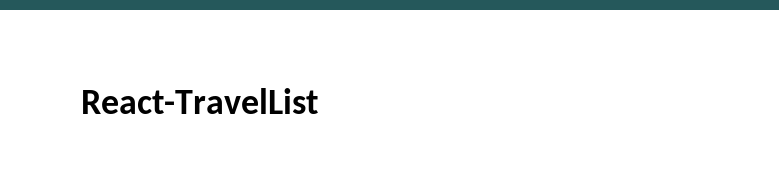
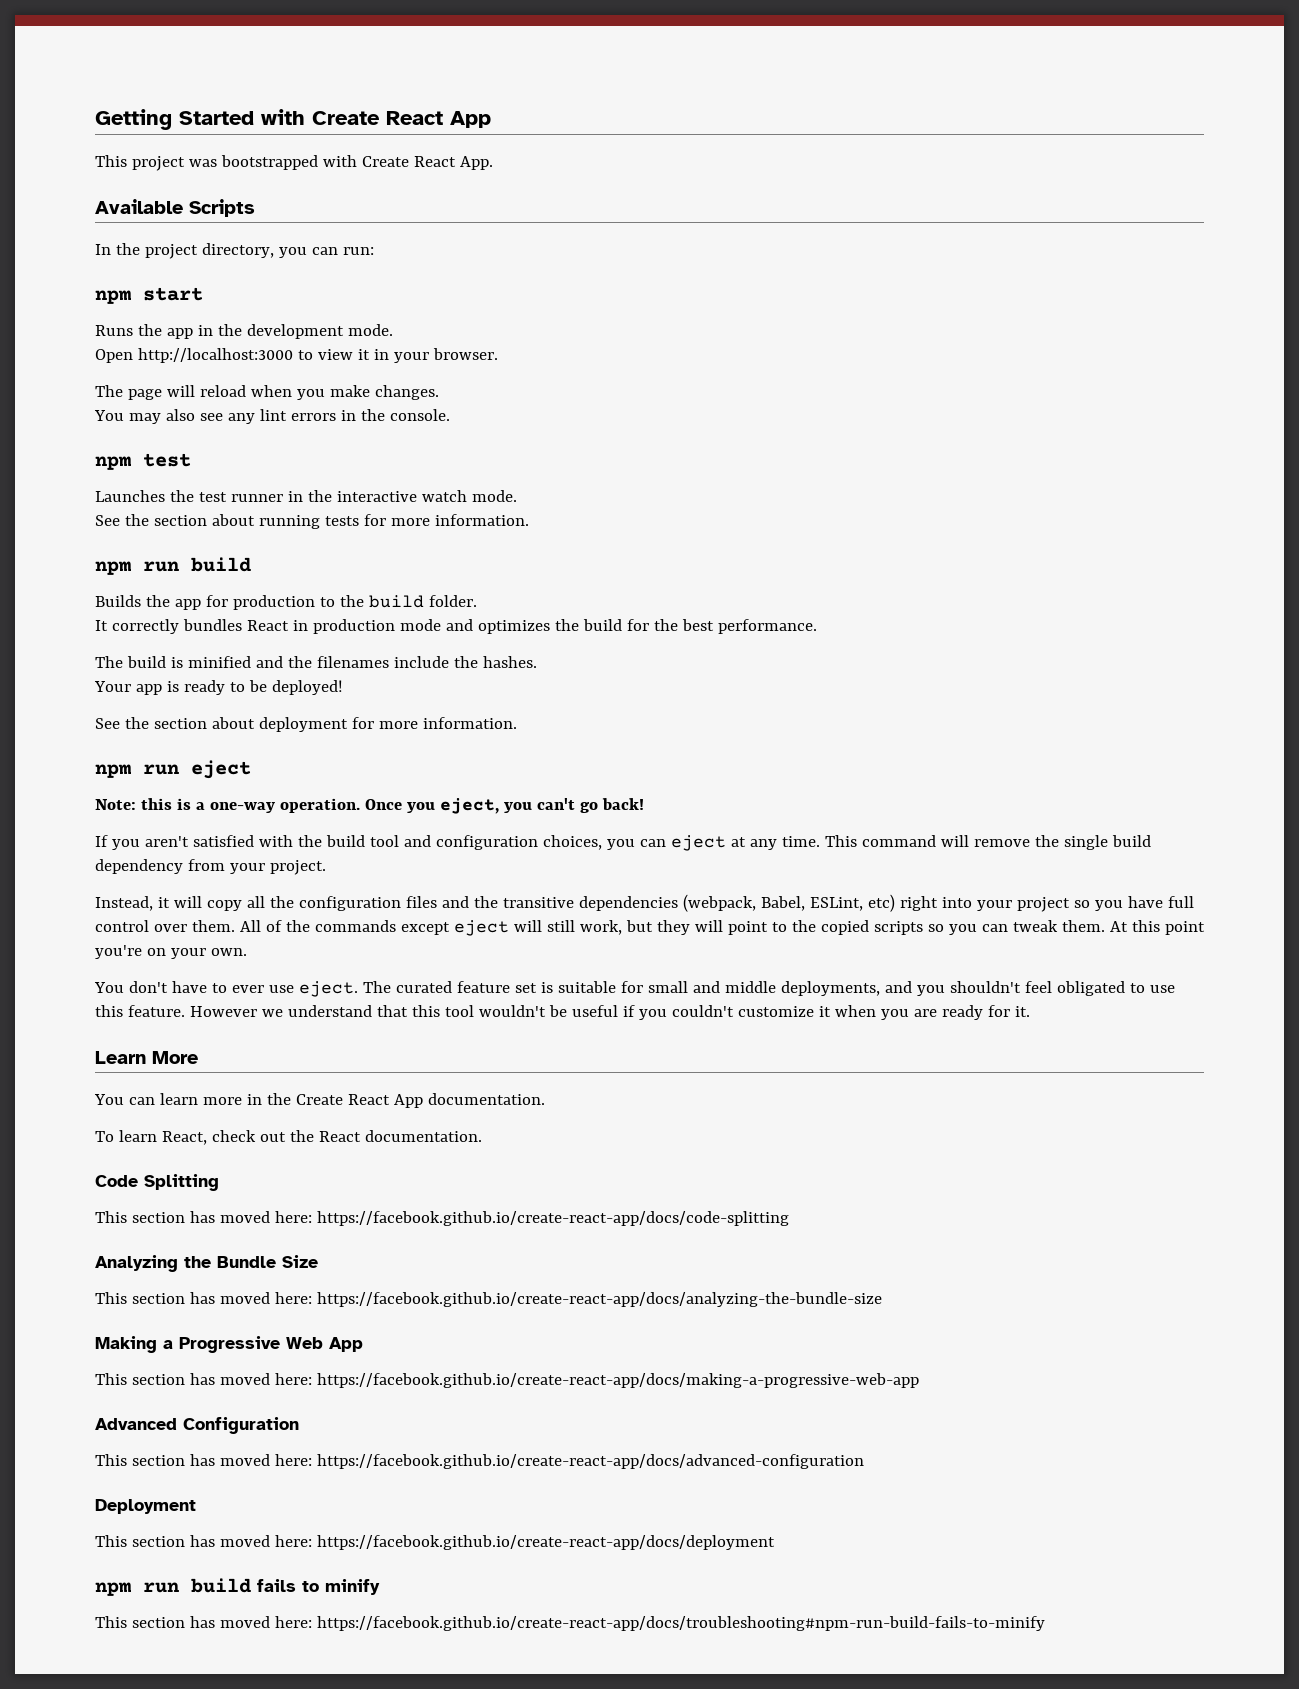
[81,88,318,114] React-TravelList -> [95,109,491,130] [95,155,493,171] [95,199,255,217] [95,243,374,259] [95,287,203,304] [95,324,393,339] [95,348,498,363] [95,385,439,400] [94,409,450,424] [95,453,191,470] [95,490,517,502] [95,514,529,529] [95,557,251,575] [95,595,477,610] [95,619,817,634] [95,656,537,668] [94,680,343,695] [95,717,517,732] [95,760,251,779] [95,798,644,814] [95,835,1151,851] [95,859,326,875] [95,894,1194,912] [95,920,1205,936] [95,945,247,959] [94,981,1175,997] [95,1005,1030,1020] [95,1051,198,1064] [94,1093,545,1108] [95,1130,482,1145] [95,1174,219,1191] [95,1211,789,1226] [95,1255,318,1272] [95,1292,882,1307] [95,1336,363,1353] [95,1373,919,1388] [95,1417,299,1434] [95,1454,864,1469] [95,1499,196,1514] [95,1535,775,1550] [95,1578,380,1596] [95,1616,1045,1631] Getting Started with Create React App // This project was bootstrapped with Create React App. // Available Scripts // In the project directory, you can run: // npm start // Runs the app in the development mode. // Open http://localhost:3000 to view it in your browser. // The page will reload when you make changes. // You may also see any lint errors in the console. // npm test // Launches the test runner in the interactive watch mode. // See the section about running tests for more information. // npm run build // Builds the app for production to the build folder. // It correctly bundles React in production mode and optimizes the build for the best performance. // The build is minified and the filenames include the hashes. // Your app is ready to be deployed! // See the section about deployment for more information. // npm run eject // Note: this is a one-way operation. Once you eject, you can't go back! // If you aren't satisfied with the build tool and configuration choices, you can eject at any time. This command will remove the single build dependency from your project. // Instead, it will copy all the configuration files and the transitive dependencies (webpack, Babel, ESLint, etc) right into your project so you have full control over them. All of the commands except eject will still work, but they will point to the copied scripts so you can tweak them. At this point you're on your own. // You don't have to ever use eject. The curated feature set is suitable for small and middle deployments, and you shouldn't feel obligated to use this feature. However we understand that this tool wouldn't be useful if you couldn't customize it when you are ready for it. // Learn More // You can learn more in the Create React App documentation. // To learn React, check out the React documentation. // Code Splitting // This section has moved here: https://facebook.github.io/create-react-app/docs/code-splitting // Analyzing the Bundle Size // This section has moved here: https://facebook.github.io/create-react-app/docs/analyzing-the-bundle-size // Making a Progressive Web App // This section has moved here: https://facebook.github.io/create-react-app/docs/making-a-progressive-web-app // Advanced Configuration // This section has moved here: https://facebook.github.io/create-react-app/docs/advanced-configuration // Deployment // This section has moved here: https://facebook.github.io/create-react-app/docs/deployment // npm run build fails to minify // This section has moved here: https://facebook.github.io/create-react-app/docs/troubleshooting#npm-run-build-fails-to-minify

